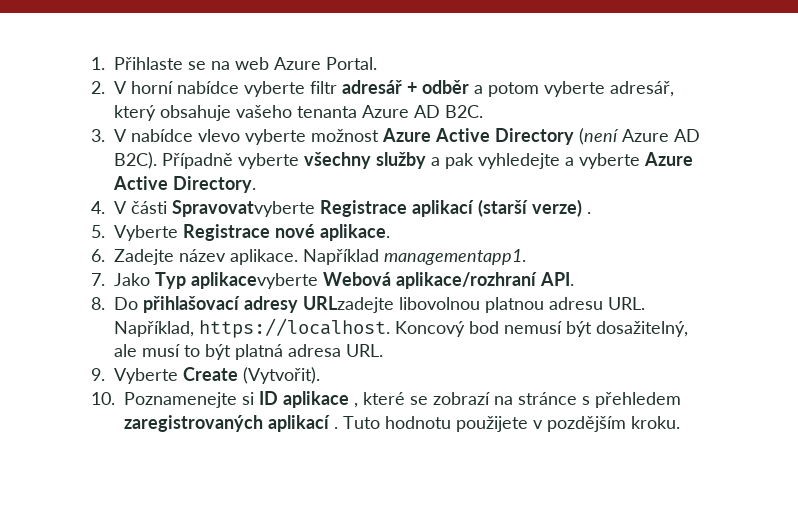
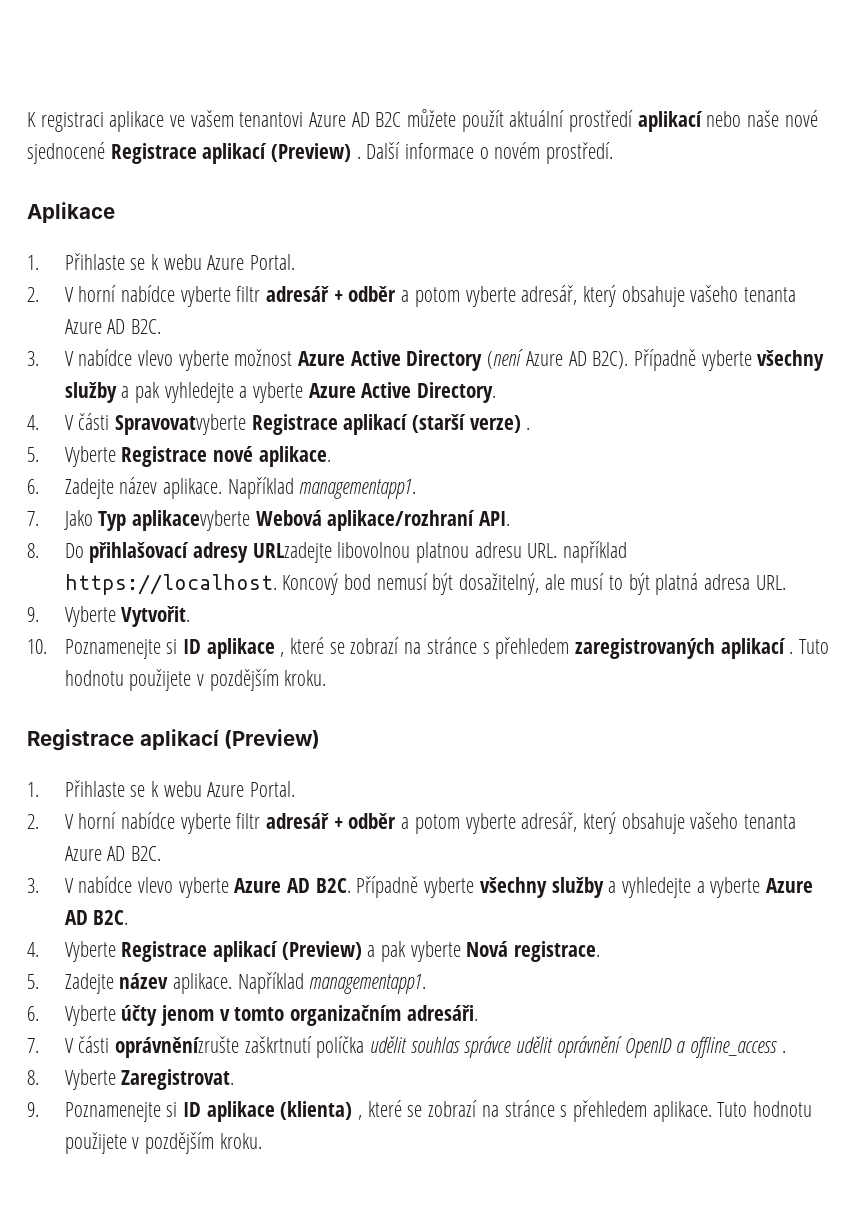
[91,57,269,70] 1. Přihlaste se na web -> [27,109,818,132] [27,142,614,164] [27,202,115,223] [27,253,202,270] K registraci aplikace ve vašem tenantovi Azure AD B2C můžete použít aktuální prostředí aplikací nebo naše nové sjednocené Registrace aplikací (Preview) . Další informace o novém prostředí. // Aplikace // 1. Přihlaste se k webu
[114,321,194,337] Například, -> [563,541,628,563] například
[183,367,320,384] Create (Vytvořit). -> [121,606,191,627] Vytvořit.
(680, 422) none -> [27,729,321,751] [27,780,296,797] [27,812,796,834] [64,846,162,861] [27,876,813,898] [64,910,129,925] [27,941,601,962] [27,972,427,994] [27,1005,478,1026] [27,1036,786,1058] [27,1069,235,1090] [27,1100,812,1122] [64,1132,262,1154] // Registrace aplikací (Preview) // 1. Přihlaste se k webu Azure Portal. // 2. V horní nabídce vyberte filtr adresář + odběr a potom vyberte adresář, který obsahuje vašeho tenanta Azure AD B2C. // 3. V nabídce vlevo vyberte Azure AD B2C. Případně vyberte všechny služby a vyhledejte a vyberte Azure AD B2C. // 4. Vyberte Registrace aplikací (Preview) a pak vyberte Nová registrace. // 5. Zadejte název aplikace. Například managementapp1. // 6. Vyberte účty jenom v tomto organizačním adresáři. // 7. V části oprávněnízrušte zaškrtnutí políčka udělit souhlas správce udělit oprávnění OpenID a offline_access . // 8. Vyberte Zaregistrovat. // 9. Poznamenejte si ID aplikace (klienta) , které se zobrazí na stránce s přehledem aplikace. Tuto hodnotu použijete v pozdějším kroku.

